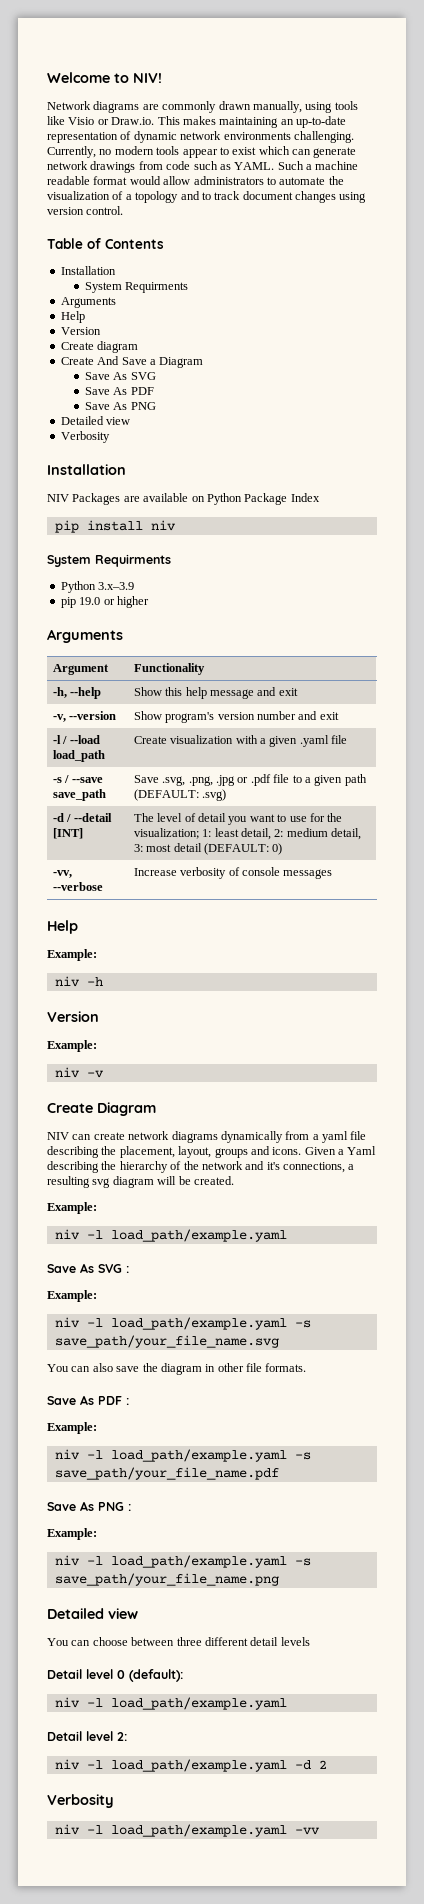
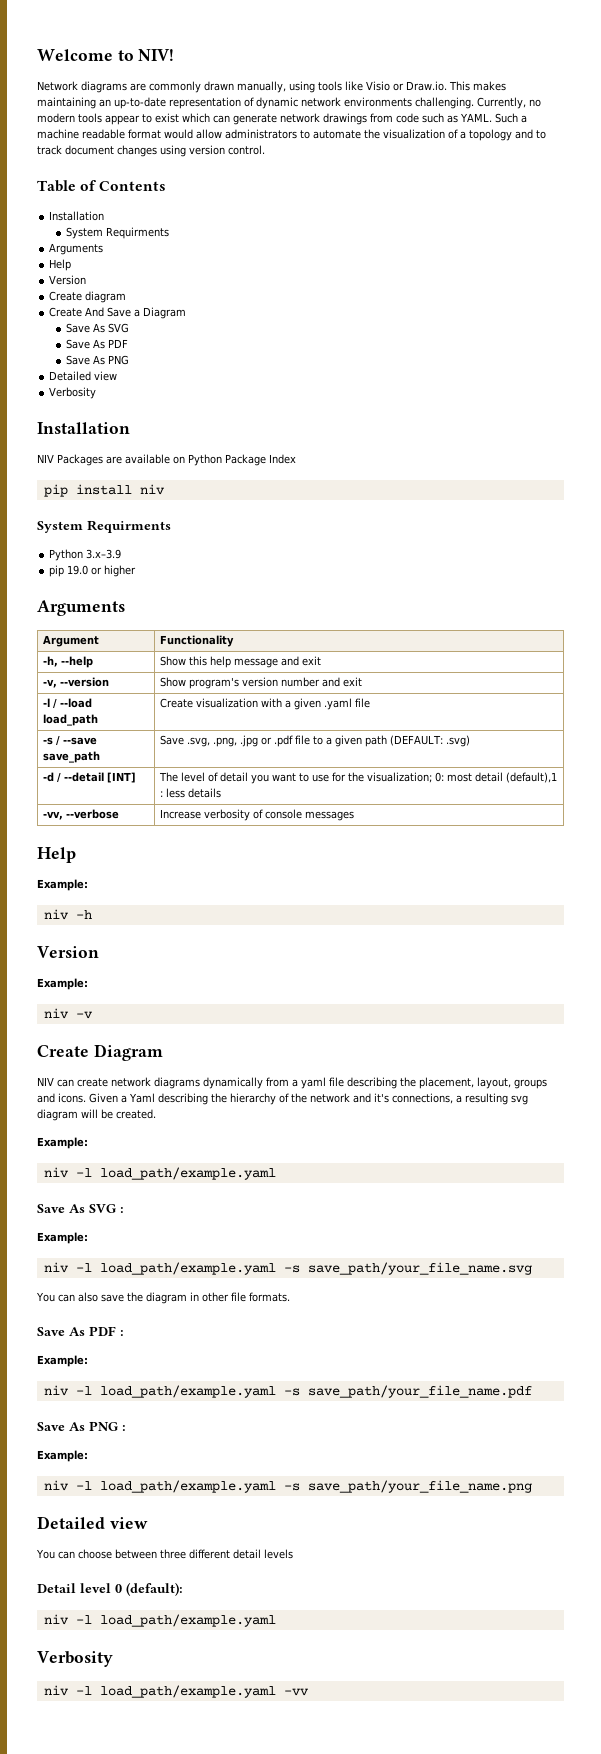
[202,828,362,840] [133,843,283,855] 1: least detail, 2: medium detail, 3: most detail (DEFAULT: 0) -> [434,772,557,783] [159,788,221,798] 0: most detail (default),1 : less details
[47,1731,127,1741] [54,1759,327,1772] // Detail level 2: // niv -l load_path/example.yaml -d 2 -> (276, 1620) none

